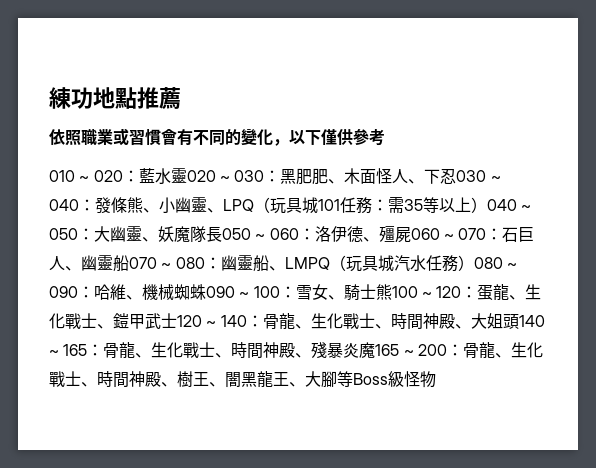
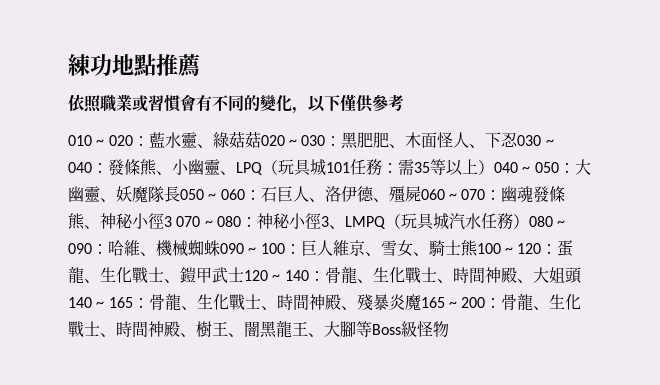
(187, 175) none -> [196,131,261,148] 、綠菇菇
(315, 234) none -> [260,186,325,202] 石巨人、
[502,227,535,242] [49,255,129,272] 石巨人、幽靈船 -> [501,186,566,202] [68,213,172,230] 幽魂發條熊、神秘小徑3
[220,255,269,272] 幽靈船 -> [256,213,329,229] 神秘小徑3
(296, 292) none -> [300,240,381,256] 巨人維京、

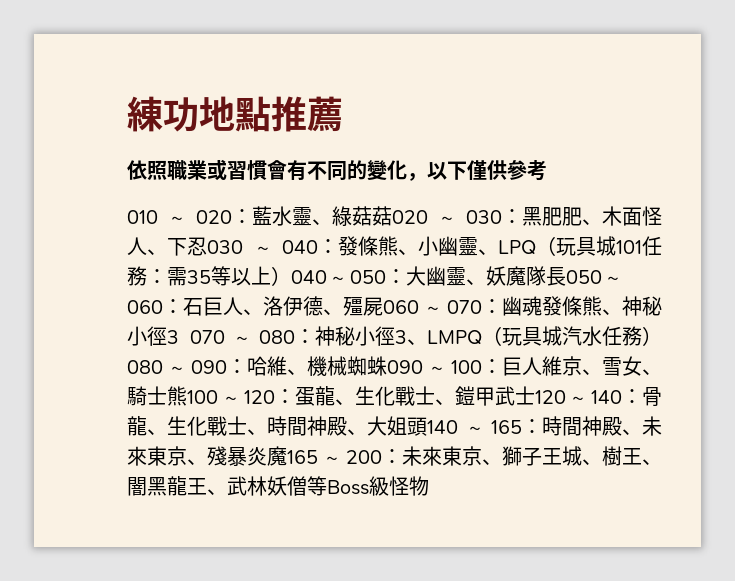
[148,293,341,311] 骨龍、生化戰士、時間神殿 -> [542,416,662,436] [127,446,187,466] 時間神殿、未來東京
[501,293,582,310] [68,321,180,338] 骨龍、生化戰士、時間神殿 -> [402,446,582,466] 未來東京、獅子王城
[324,321,356,337] 大腳 -> [227,476,307,496] 武林妖僧

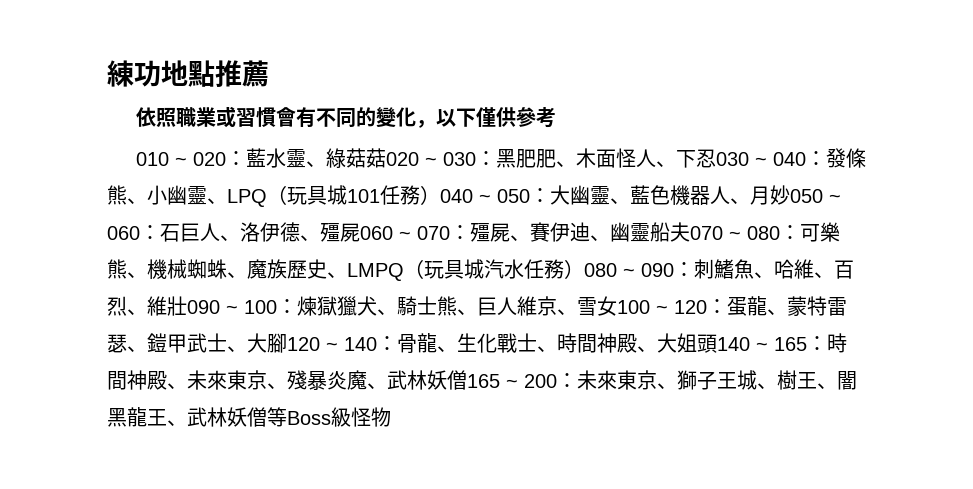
[147,266,271,286] ：需35等以上 -> (420, 195) none
[485,266,566,286] 妖魔隊長 -> [630,185,790,205] 藍色機器人、月妙
[502,296,662,316] [127,326,407,346] 幽魂發條熊、神秘小徑3 070 ~ 080：神秘小徑3 -> [470,222,840,242] [107,259,327,279] 殭屍、賽伊迪、幽靈船夫070 ~ 080：可樂熊、機械蜘蛛、魔族歷史
[247,356,502,376] 哈維、機械蜘蛛090 ~ 100： -> [694,259,854,279] [107,296,477,316] 刺鰭魚、哈維、百烈、維壯090 ~ 100：煉獄獵犬、騎士熊、
[642,369,662,375] [127,386,187,406] 、騎士熊 -> (617, 306) none
[354,386,435,406] 生化戰士 -> [787,296,847,316] [107,334,127,353] 蒙特雷瑟
(535, 395) none -> [227,333,287,353] 、大腳
(287, 456) none -> [367,370,467,390] 、武林妖僧

